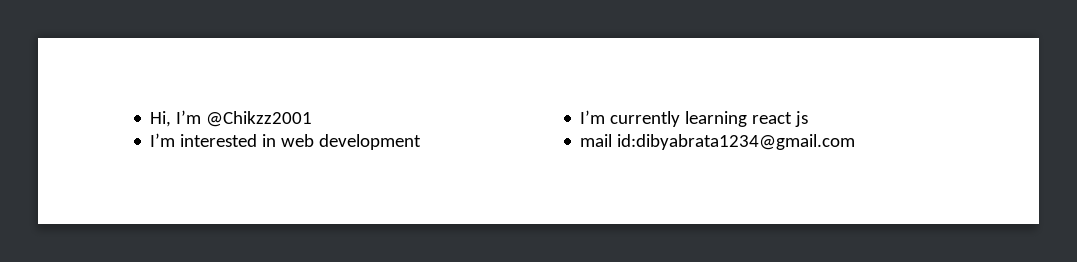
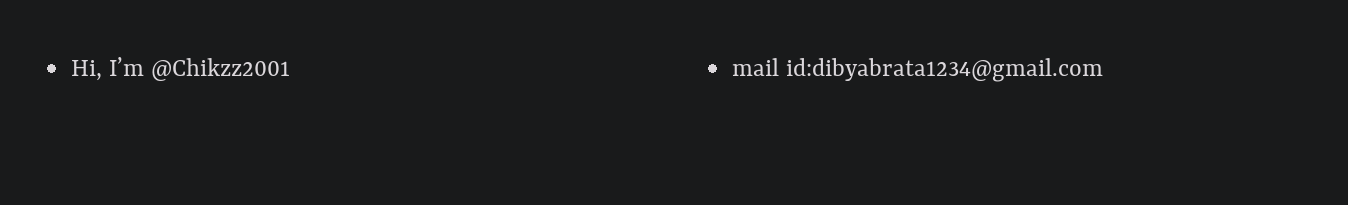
[150,133,422,150] [580,110,809,127] // I’m interested in web development // I’m currently learning react js -> (291, 69) none

